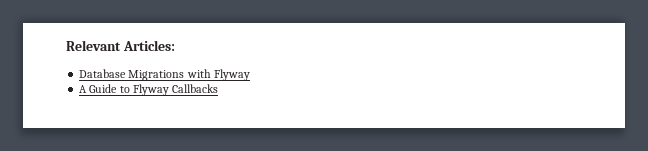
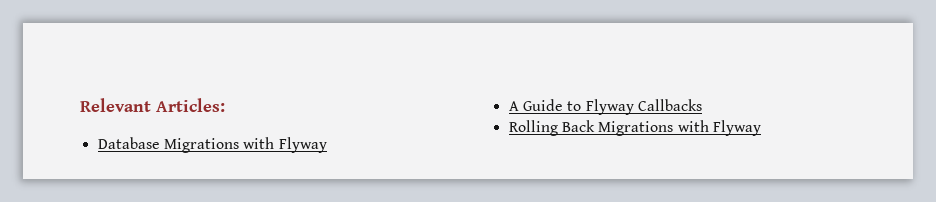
(219, 88) none -> [508,120,761,136] // Rolling Back Migrations with Flyway

